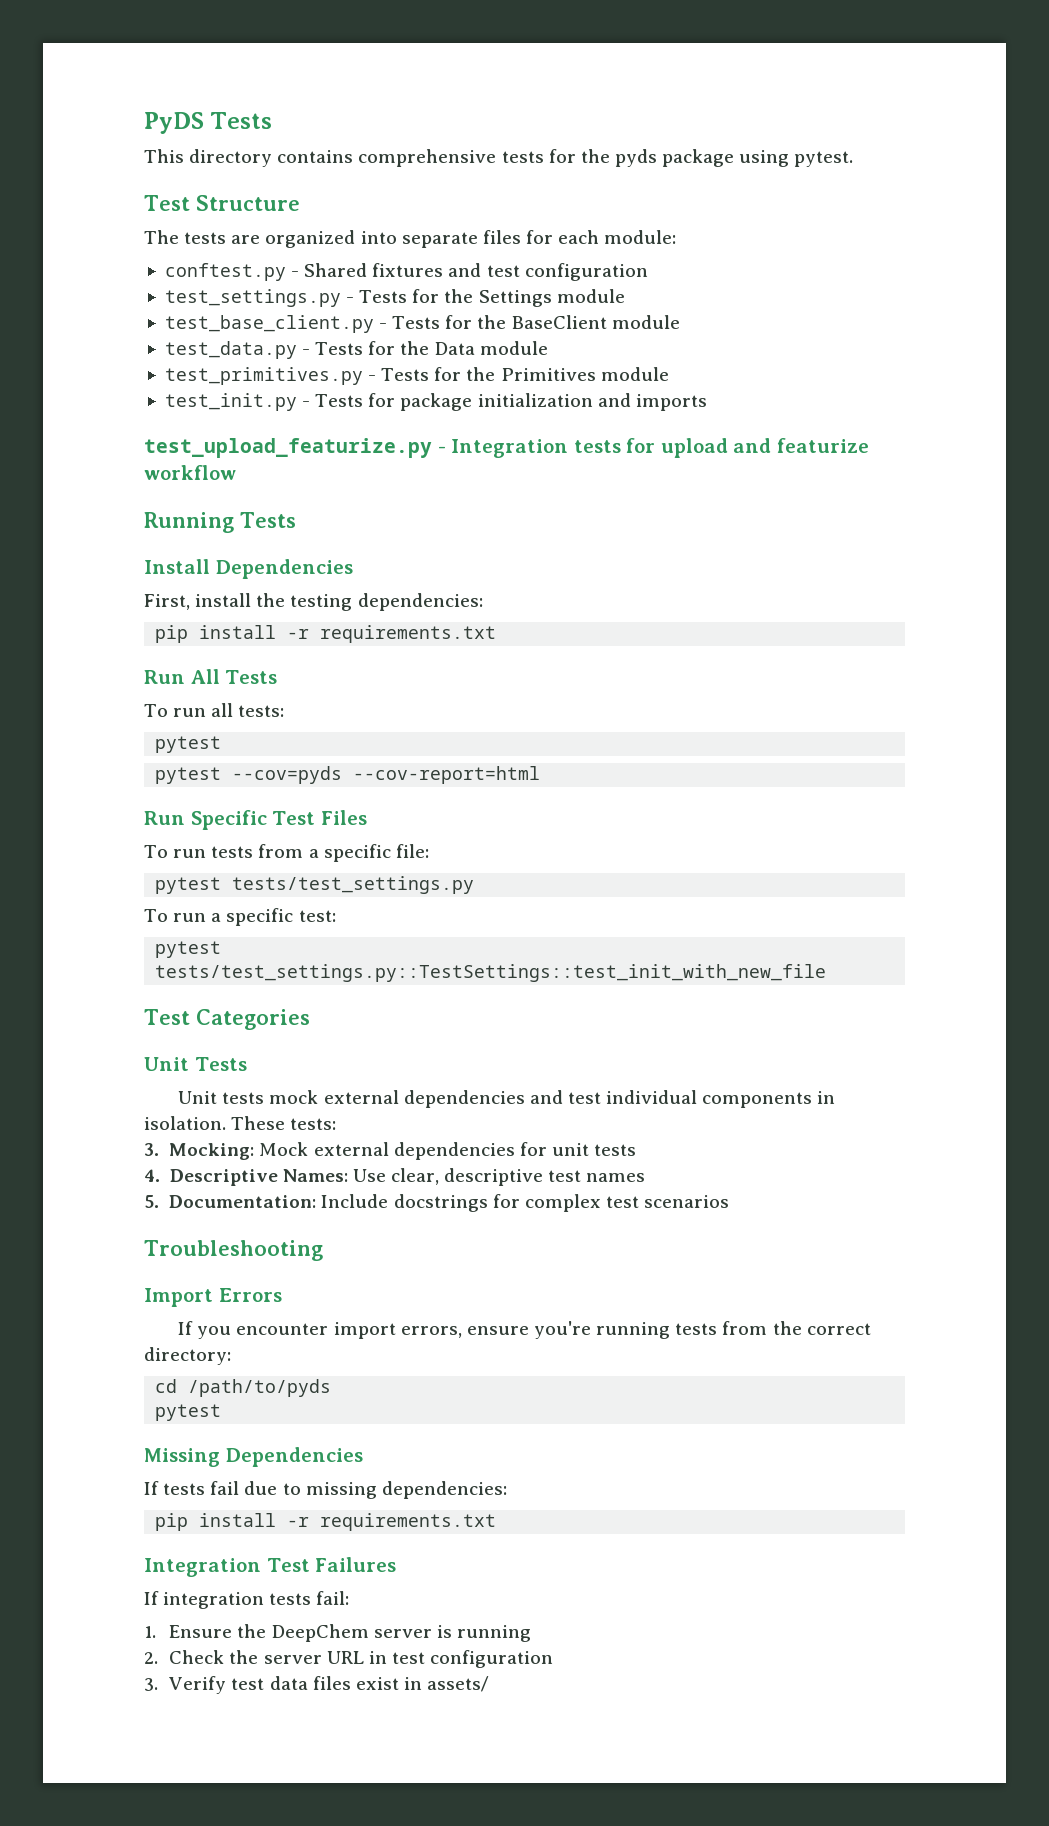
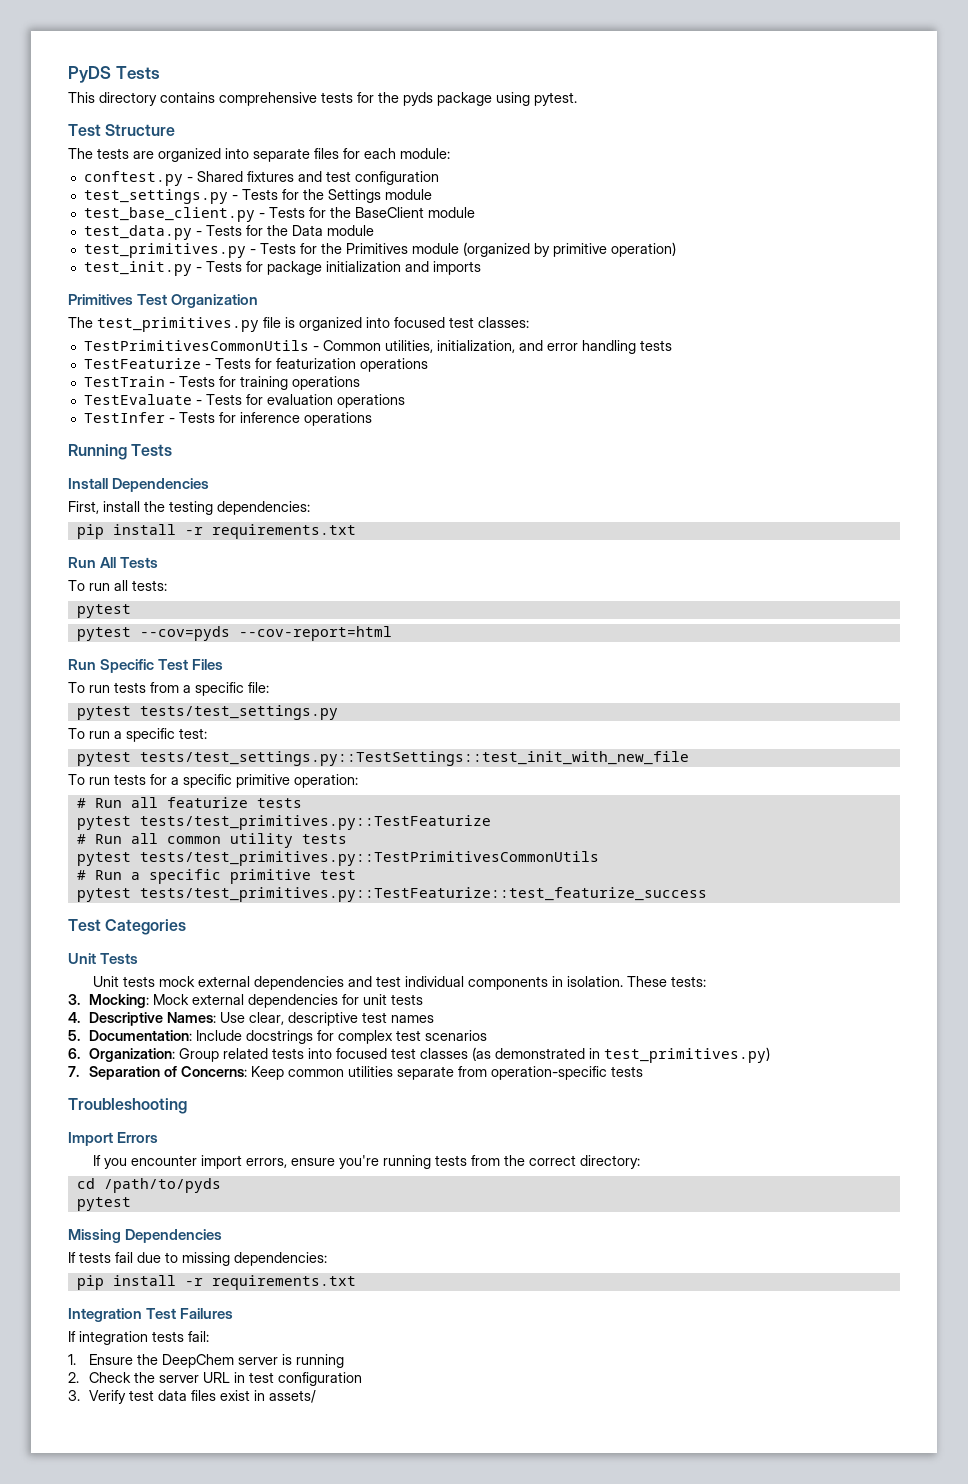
(669, 374) none -> [462,242,676,257] (organized by primitive operation)
[144,438,869,458] [144,465,236,480] test_upload_featurize.py - Integration tests for upload and featurize workflow -> [68,294,259,308] [68,317,529,332] [83,340,672,354] [83,358,428,372] [83,376,360,390] [83,394,405,408] [83,412,372,426] Primitives Test Organization // The test_primitives.py file is organized into focused test classes: // TestPrimitivesCommonUtils - Common utilities, initialization, and error handling tests // TestFeaturize - Tests for featurization operations // TestTrain - Tests for training operations // TestEvaluate - Tests for evaluation operations // TestInfer - Tests for inference operations
(827, 973) none -> [68,774,358,788] [76,797,302,808] [76,815,491,830] [76,833,347,848] [76,851,599,866] [76,869,356,884] [76,887,707,902] // To run tests for a specific primitive operation: // # Run all featurize tests // pytest tests/test_primitives.py::TestFeaturize // # Run all common utility tests // pytest tests/test_primitives.py::TestPrimitivesCommonUtils // # Run a specific primitive test // pytest tests/test_primitives.py::TestFeaturize::test_featurize_success
(730, 1201) none -> [68,1047,771,1063] [68,1066,644,1080] // 6. Organization: Group related tests into focused test classes (as demonstrated in test_primitives.py) // 7. Separation of Concerns: Keep common utilities separate from operation-specific tests

